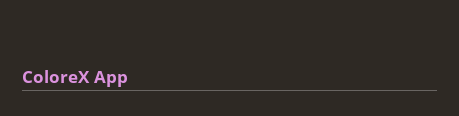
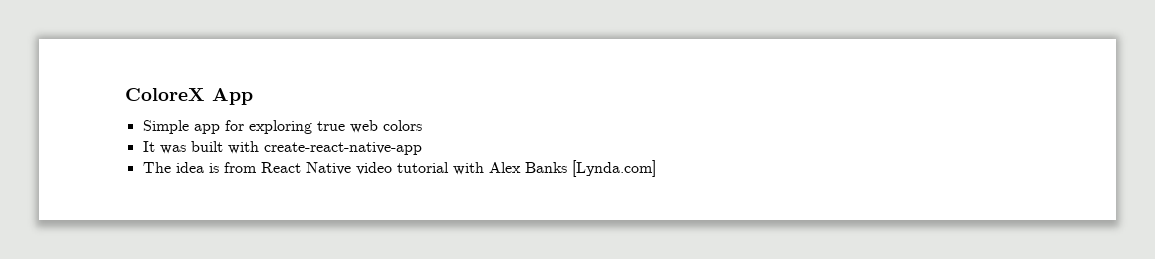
(128, 79) none -> [142,120,422,134] [142,141,422,155] [142,160,656,177] // Simple app for exploring true web colors // It was built with create-react-native-app // The idea is from React Native video tutorial with Alex Banks [Lynda.com]

